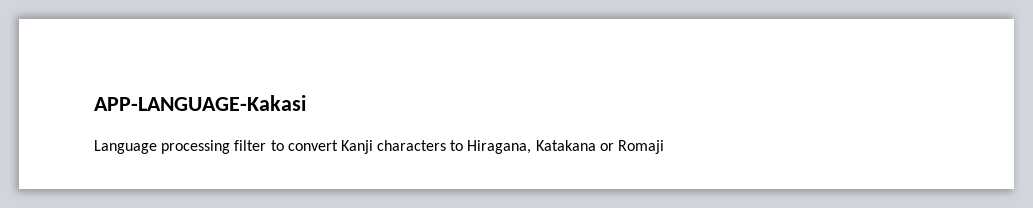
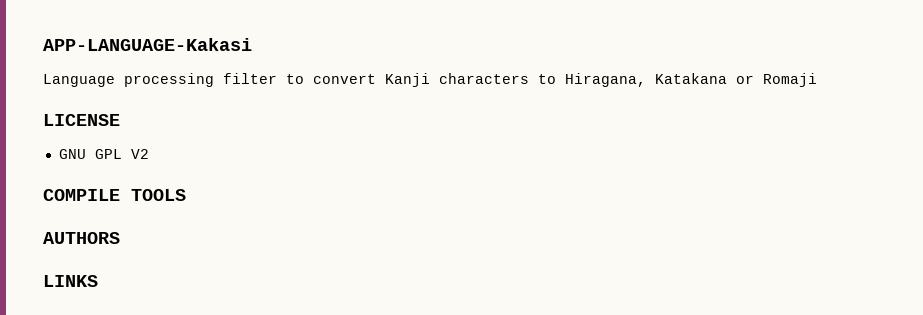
(665, 147) none -> [43,114,120,126] [58,149,149,159] [43,189,186,201] [43,232,120,244] [43,275,98,287] // LICENSE // GNU GPL V2 // COMPILE TOOLS // AUTHORS // LINKS

